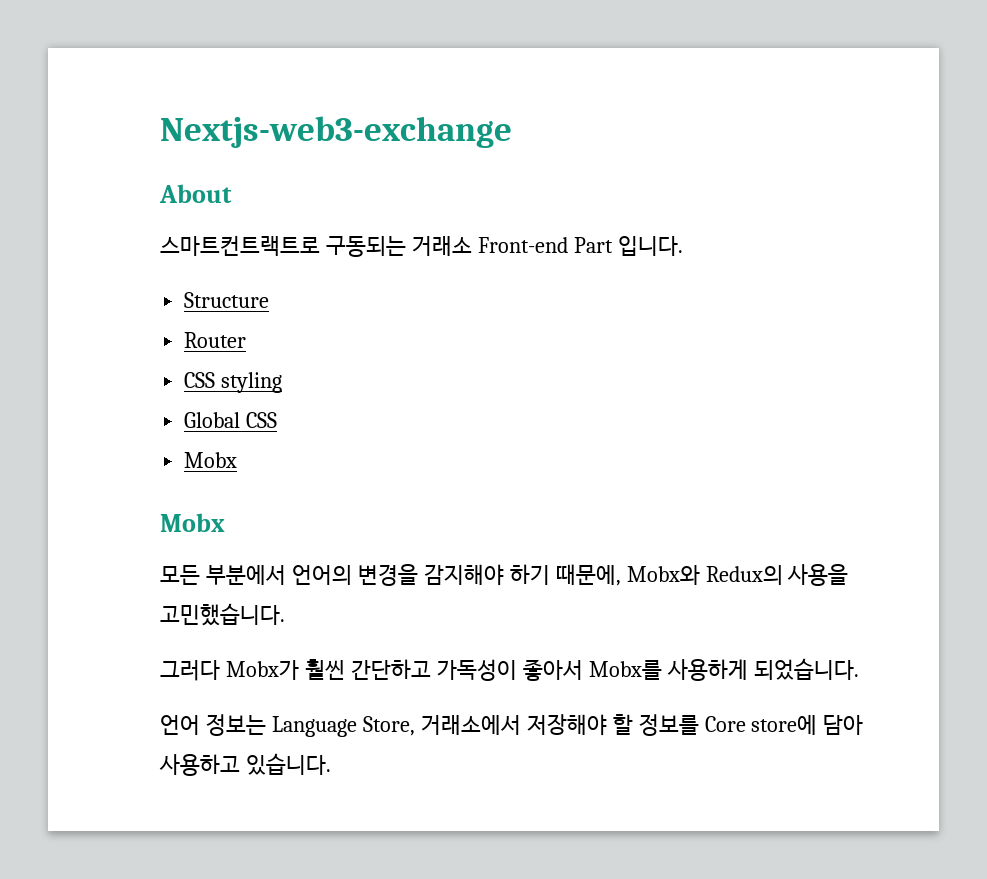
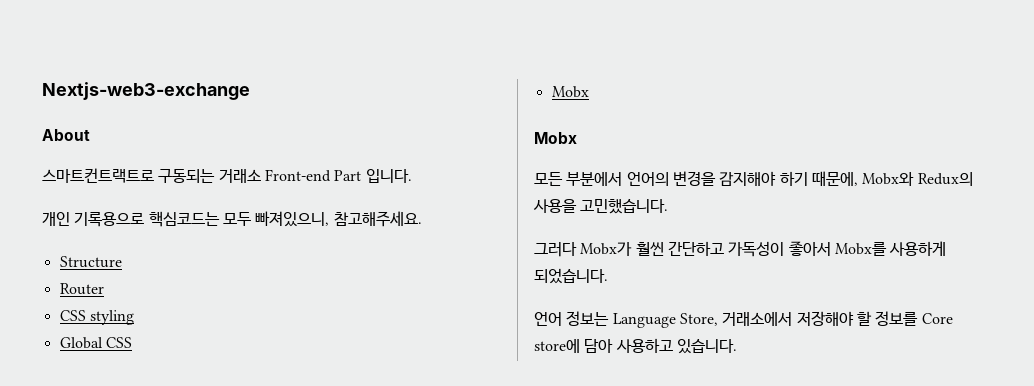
(683, 246) none -> [42,211,422,227] // 개인 기록용으로 핵심코드는 모두 빠져있으니, 참고해주세요.

